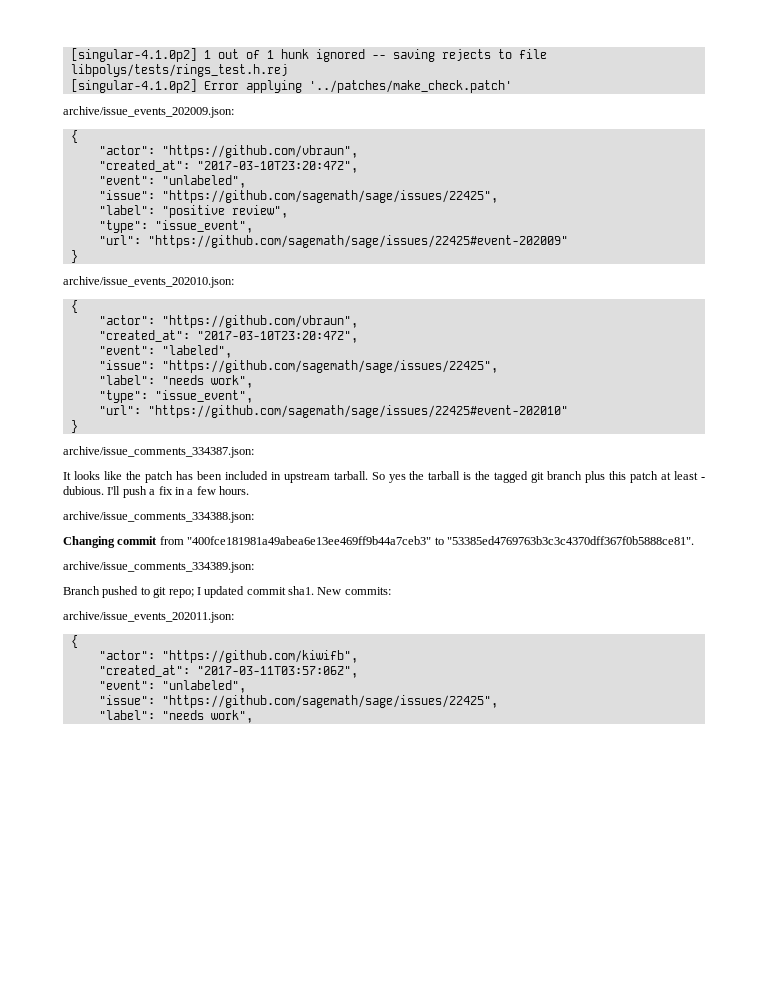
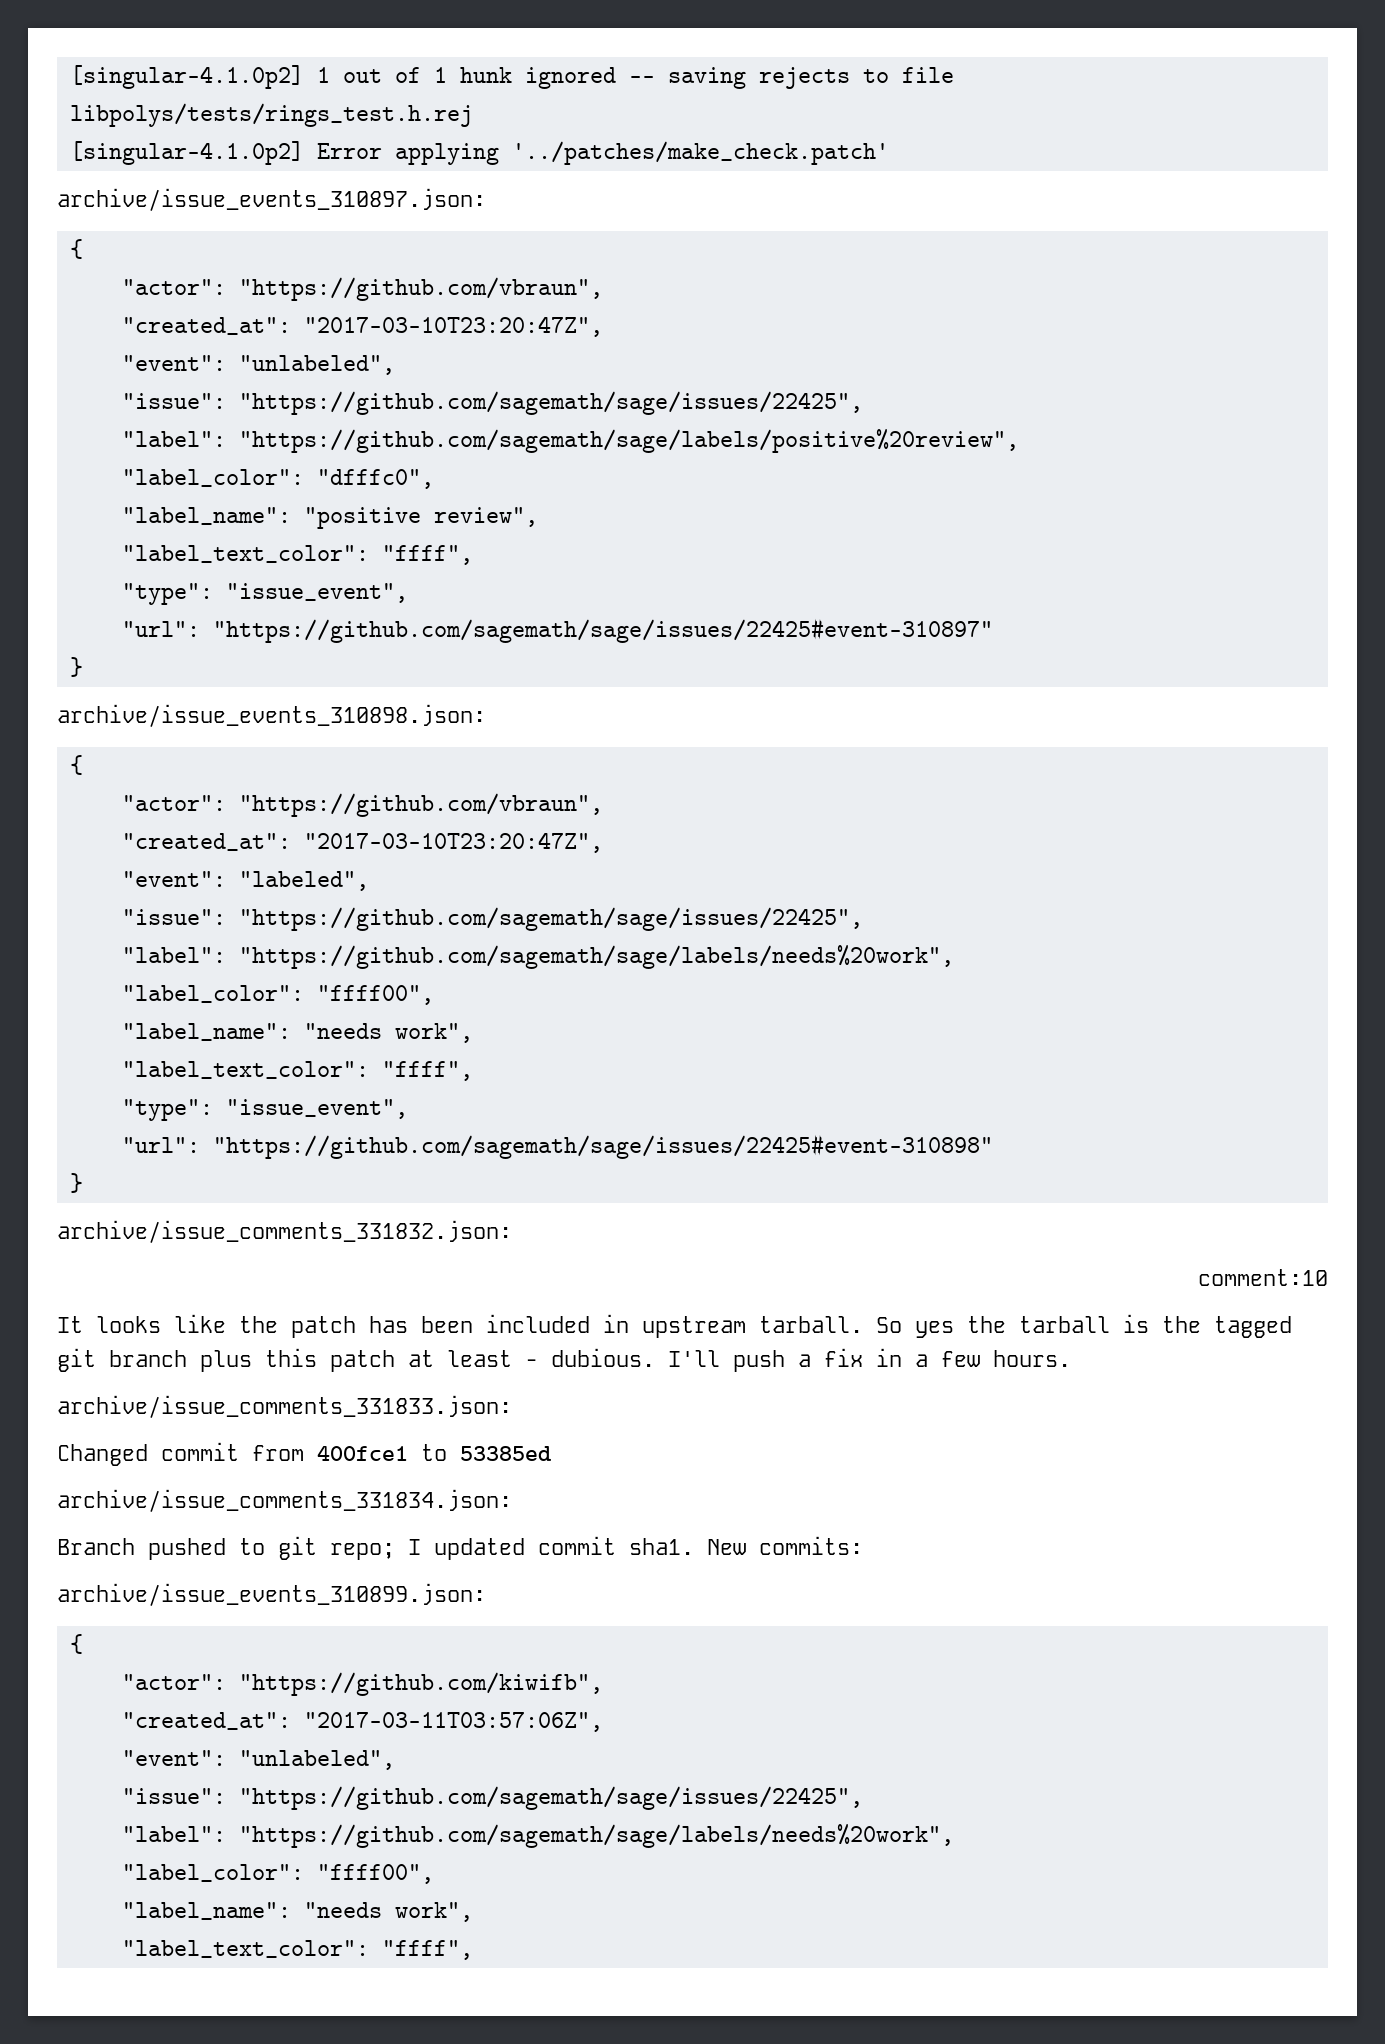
[63,106,234,118] archive/issue_events_202009.json: -> [57,188,486,211] archive/issue_events_310897.json:
(155, 210) none -> [238,429,1019,453] [121,469,434,489] [121,507,291,525] "https://github.com/sagemath/sage/labels/positive%20review", // "label_color": "dfffc0", // "label_name":
[98,220,253,233] [98,235,568,248] [70,250,78,263] [63,276,234,288] // "type": "issue_event", // "url": "https://github.com/sagemath/sage/issues/22425#event-202009" // } // archive/issue_events_202010.json: -> [121,545,473,565] [121,583,408,605] [121,618,993,643] [69,657,83,677] [57,704,486,727] // "label_text_color": "ffff", // "type": "issue_event", // "url": "https://github.com/sagemath/sage/issues/22425#event-310897" // } // archive/issue_events_310898.json:
[161,375,253,388] [98,390,253,403] [98,405,568,418] [70,420,78,433] [63,446,254,458] "needs work", // "type": "issue_event", // "url": "https://github.com/sagemath/sage/issues/22425#event-202010" // } // archive/issue_comments_334387.json: -> [238,945,954,969] [121,985,434,1005] [121,1023,473,1043] [121,1061,473,1081] [121,1099,408,1121] [121,1134,993,1159] [69,1173,83,1193] [57,1220,512,1243] [1198,1269,1328,1286] "https://github.com/sagemath/sage/labels/needs%20work", // "label_color": "ffff00", // "label_name": "needs work", // "label_text_color": "ffff", // "type": "issue_event", // "url": "https://github.com/sagemath/sage/issues/22425#event-310898" // } // archive/issue_comments_331832.json: // comment:10
[63,511,254,523] [63,536,694,548] [63,561,254,573] archive/issue_comments_334388.json: // Changing commit from "400fce181981a49abea6e13ee469ff9b44a7ceb3" to "53385ed4769763b3c3c4370dff367f0b5888ce81". // archive/issue_comments_334389.json: -> [57,1395,512,1418] [57,1442,552,1466] [57,1489,512,1512] archive/issue_comments_331833.json: // Changed commit from 400fce1 to 53385ed // archive/issue_comments_331834.json:
[63,611,234,623] archive/issue_events_202011.json: -> [57,1583,486,1606] archive/issue_events_310899.json:
[161,710,253,723] "needs work", -> [238,1824,954,1848] [121,1864,434,1884] [121,1902,473,1922] [121,1940,473,1960] "https://github.com/sagemath/sage/labels/needs%20work", // "label_color": "ffff00", // "label_name": "needs work", // "label_text_color": "ffff",

